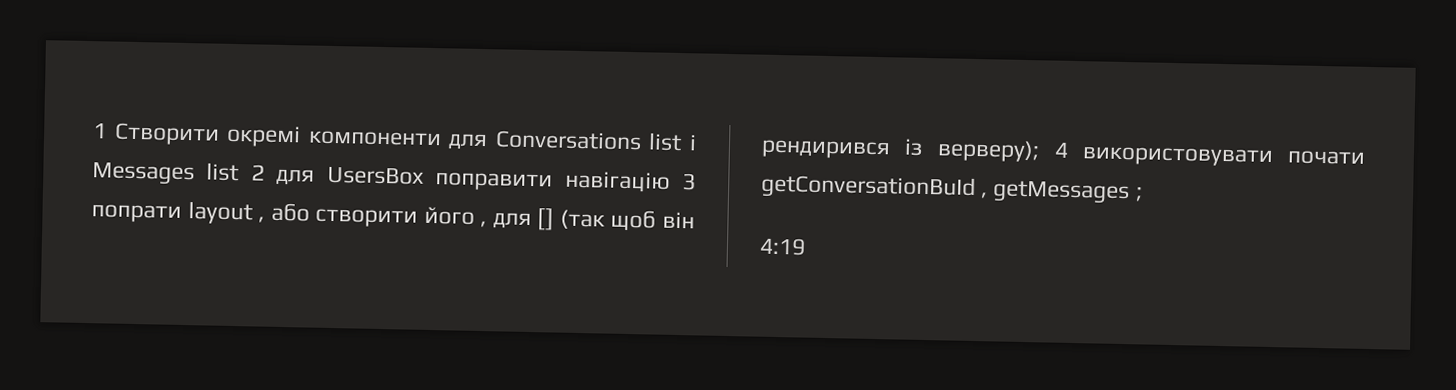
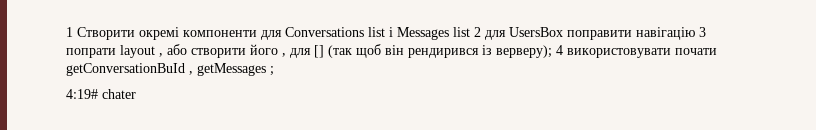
[759,237,806,256] 4:19 -> [66,89,136,99] 4:19# chater

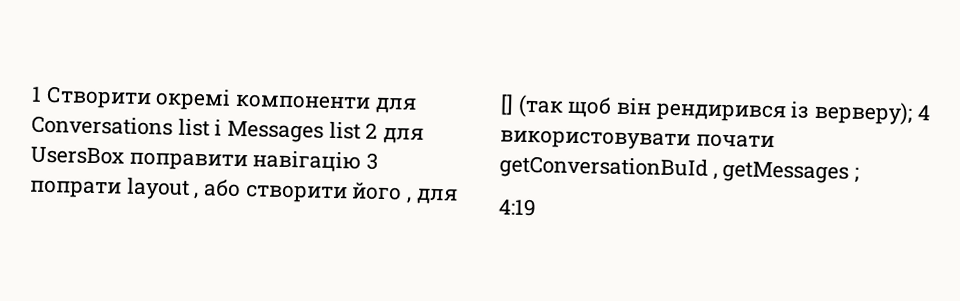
[66,89,136,99] 4:19# chater -> [498,198,537,217] 4:19

